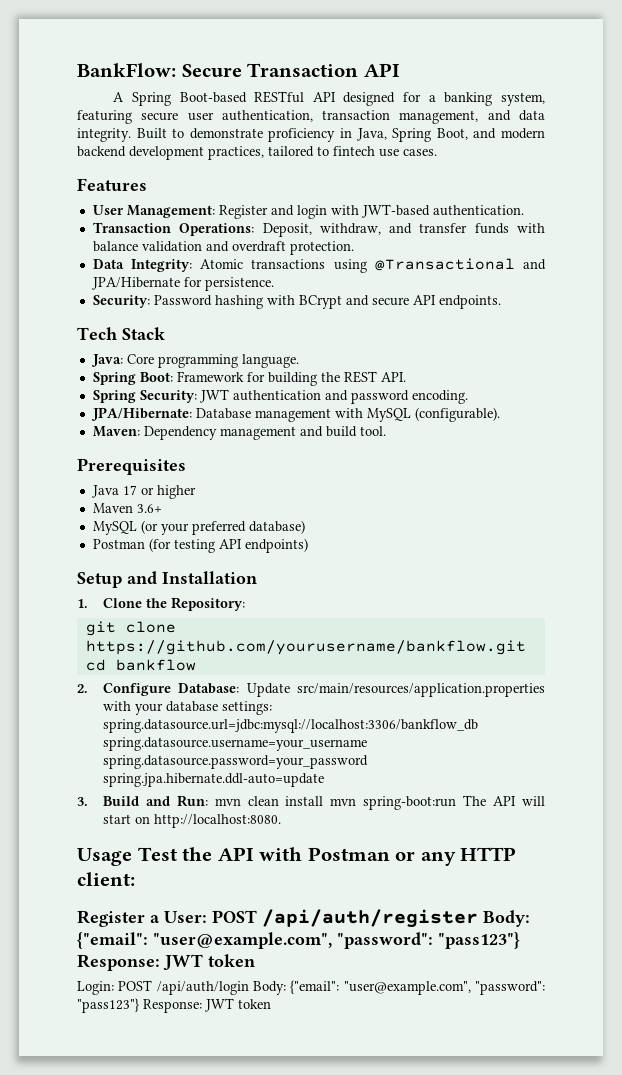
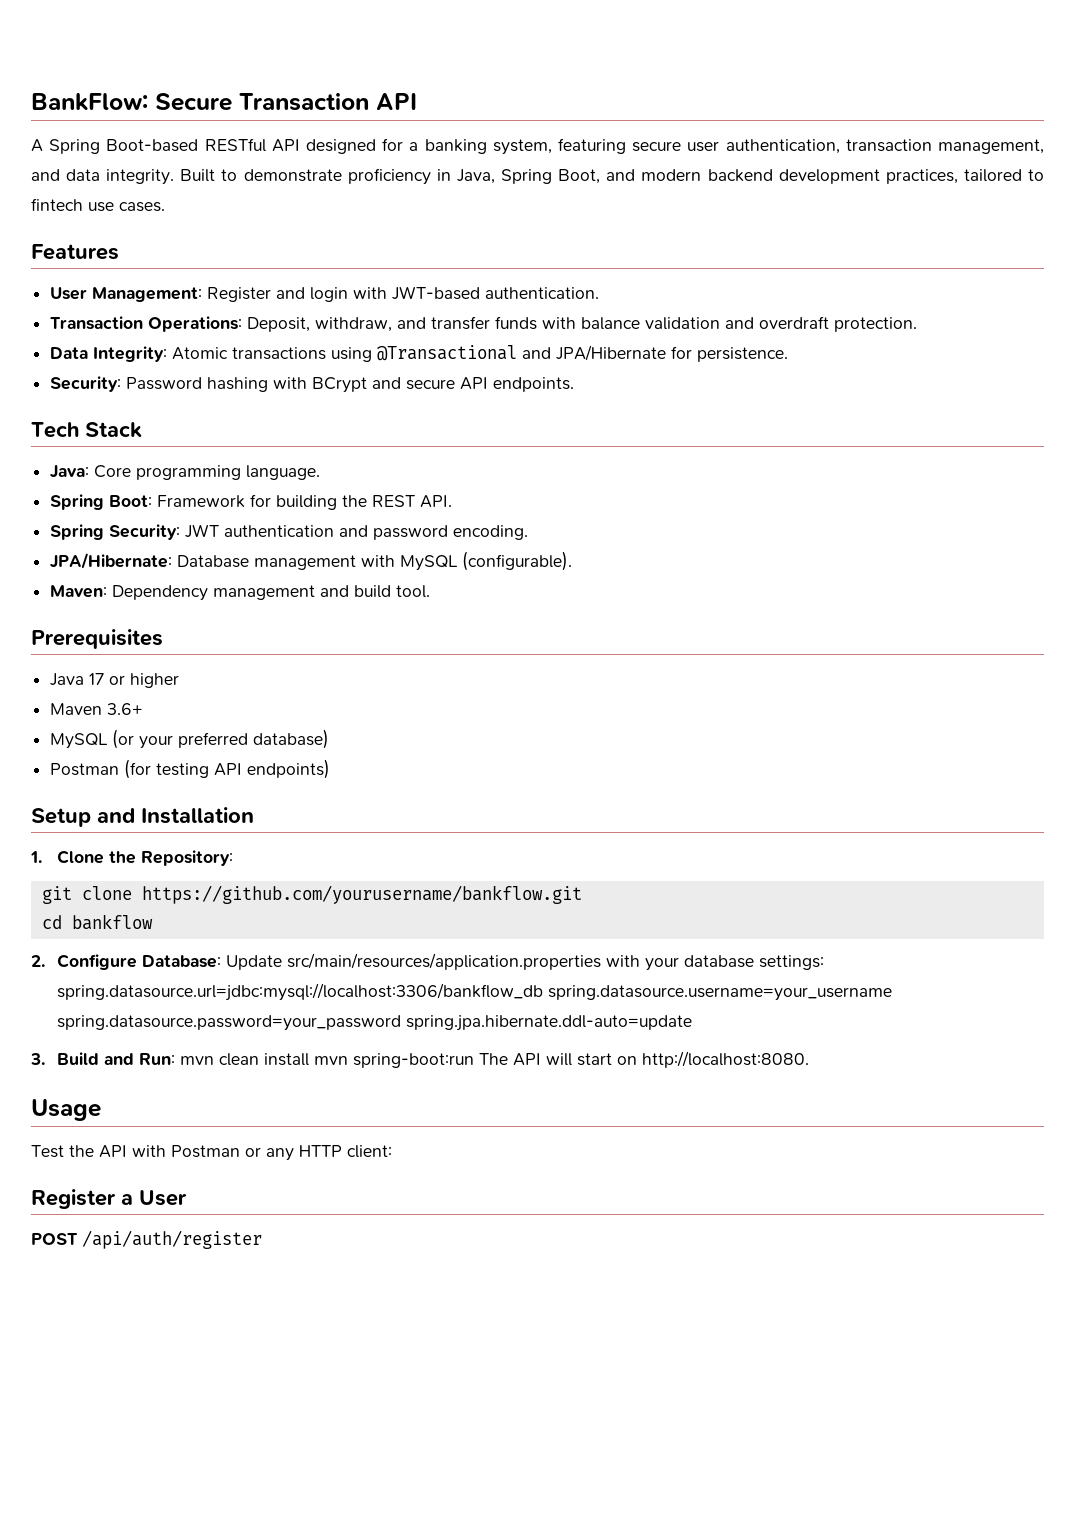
(132, 857) none -> (101, 1110) //
[164,911,207,923] User: -> [139,1190,187,1206] User //
[483,910,530,927] [77,932,520,949] [77,954,255,971] [77,980,545,995] [77,998,271,1013] Body: {"email": "user@example.com", "password": "pass123"} Response: JWT token // Login: POST /api/auth/login Body: {"email": "user@example.com", "password": "pass123"} Response: JWT token -> (262, 1239) none

